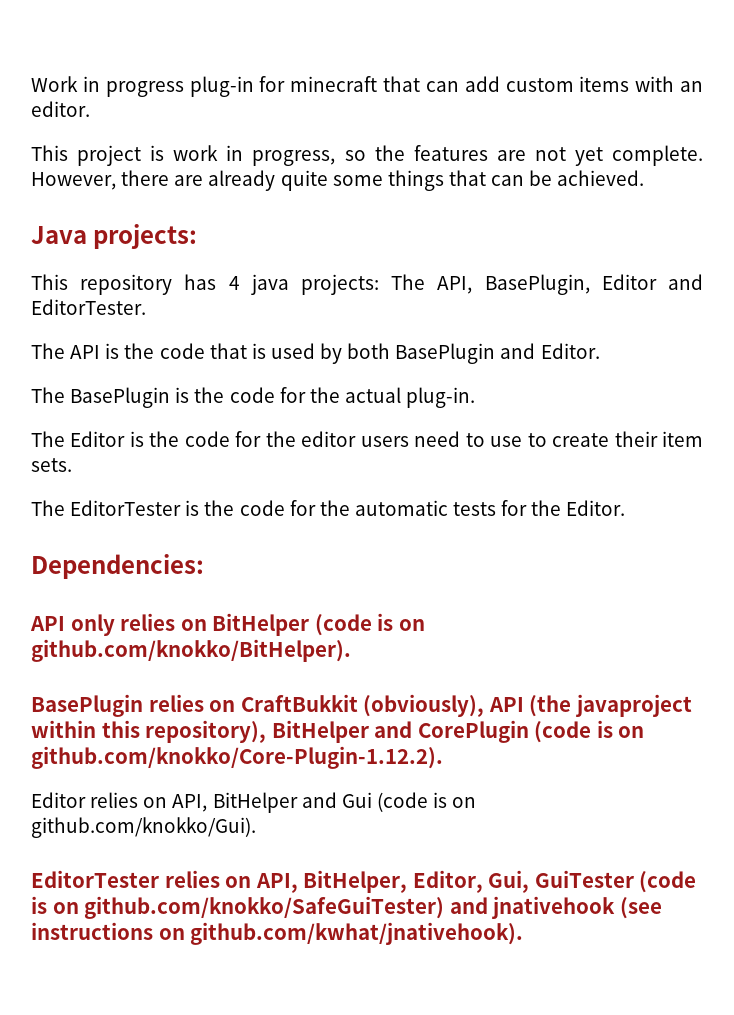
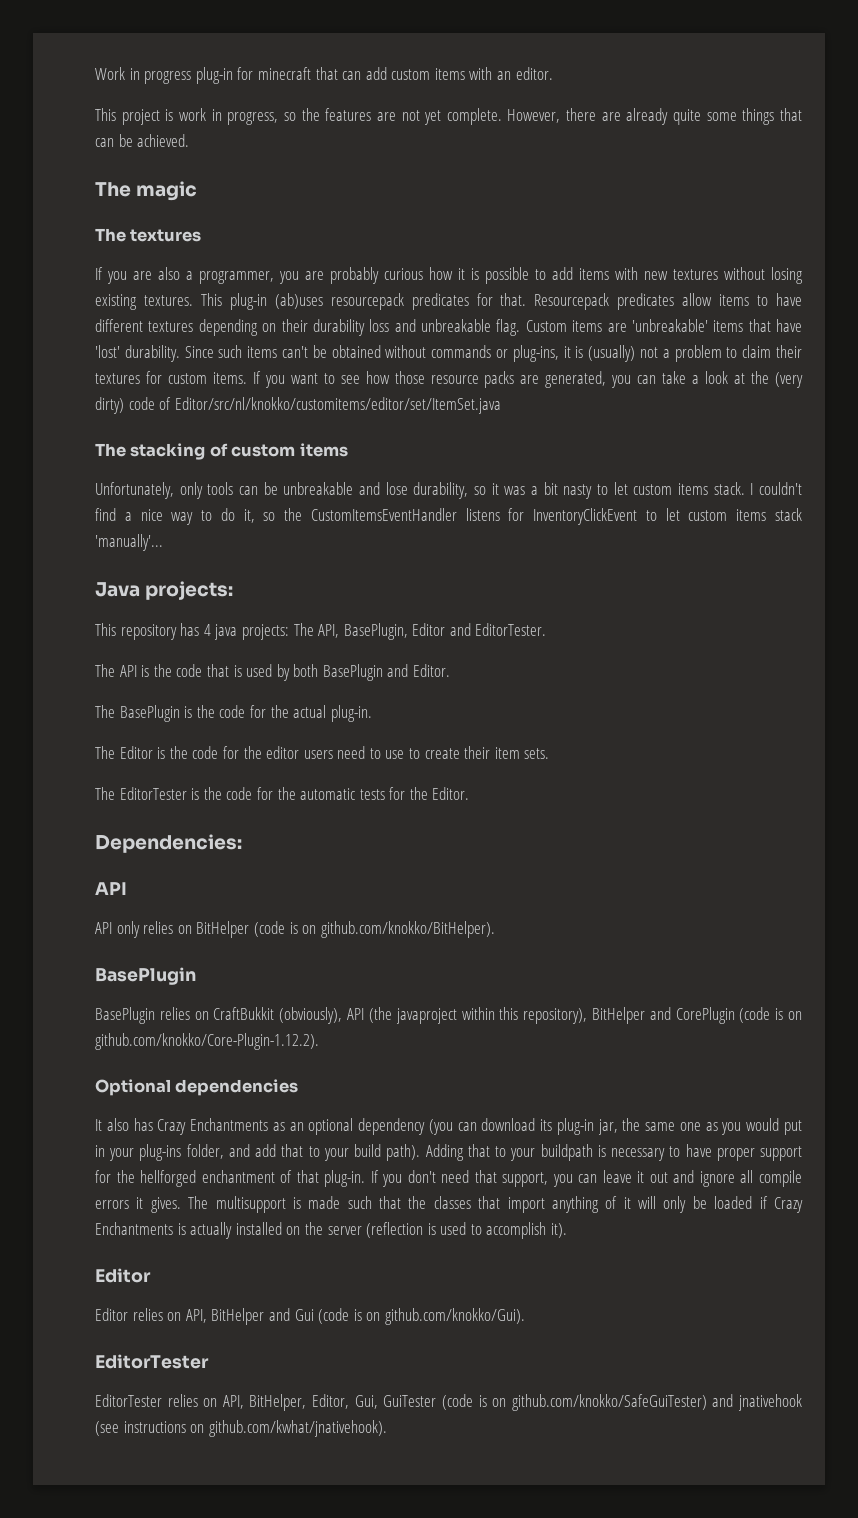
(645, 178) none -> [95,181,198,201] [95,228,202,242] [95,267,803,284] [95,293,803,310] [95,319,802,336] [95,345,802,362] [95,371,804,388] [95,397,501,414] [95,443,348,460] [95,482,802,499] [95,508,802,525] [95,534,163,551] // The magic // The textures // If you are also a programmer, you are probably curious how it is possible to add items with new textures without losing existing textures. This plug-in (ab)uses resourcepack predicates for that. Resourcepack predicates allow items to have different textures depending on their durability loss and unbreakable flag. Custom items are 'unbreakable' items that have 'lost' durability. Since such items can't be obtained without commands or plug-ins, it is (usually) not a problem to claim their textures for custom items. If you want to see how those resource packs are generated, you can take a look at the (very dirty) code of Editor/src/nl/knokko/customitems/editor/set/ItemSet.java // The stacking of custom items // Unfortunately, only tools can be unbreakable and lose durability, so it was a bit nasty to let custom items stack. I couldn't find a nice way to do it, so the CustomItemsEventHandler listens for InventoryClickEvent to let custom items stack 'manually'...
(65, 623) none -> [95,922,112,934] // API
(143, 705) none -> [95,1007,155,1024] // BasePlugin
(443, 757) none -> [95,1079,299,1096] [95,1118,803,1135] [95,1144,802,1161] [95,1170,802,1187] [95,1196,804,1213] [95,1222,568,1239] [95,1268,151,1283] // Optional dependencies // It also has Crazy Enchantments as an optional dependency (you can download its plug-in jar, the same one as you would put in your plug-ins folder, and add that to your build path). Adding that to your buildpath is necessary to have proper support for the hellforged enchantment of that plug-in. If you don't need that support, you can leave it out and ignore all compile errors it gives. The multisupport is made such that the classes that import anything of it will only be loaded if Crazy Enchantments is actually installed on the server (reflection is used to accomplish it). // Editor
(159, 879) none -> [95,1394,162,1407] // EditorTester

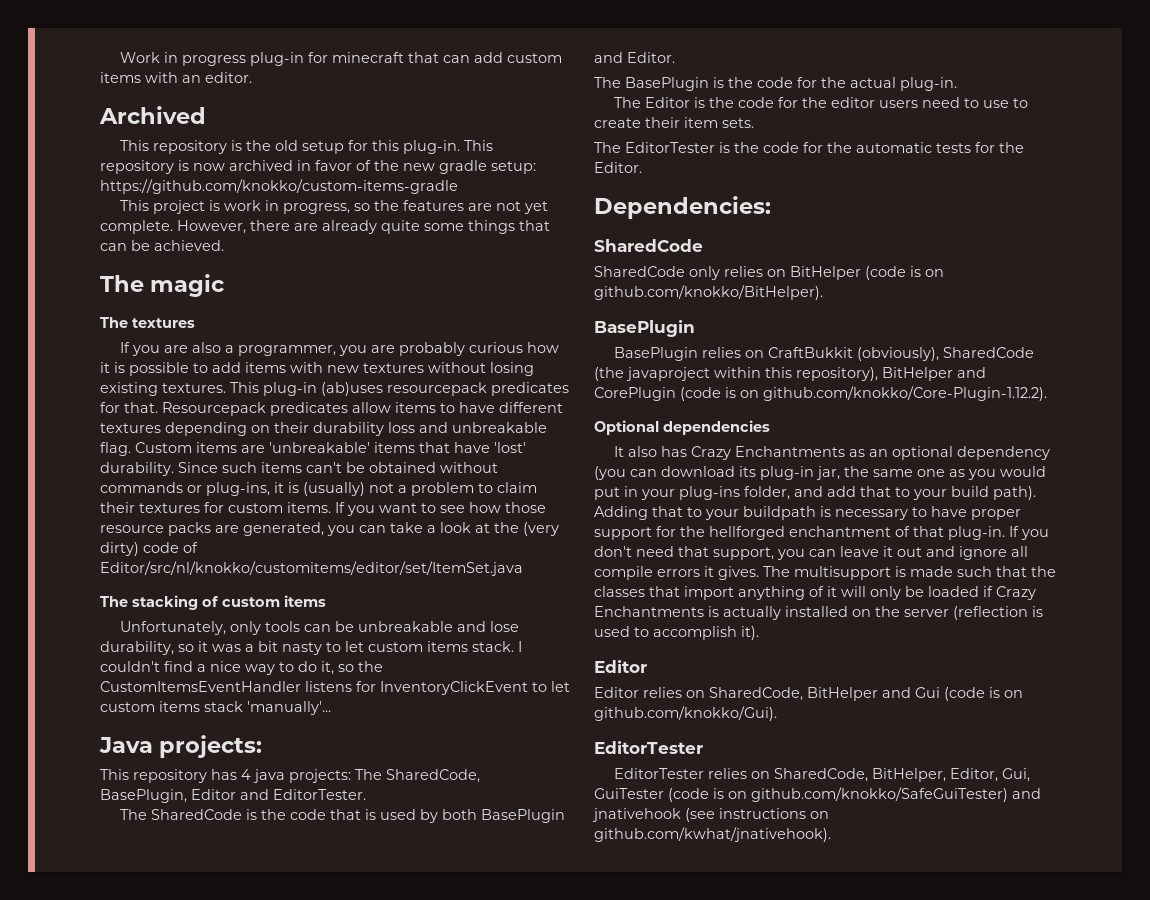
(553, 73) none -> [99,106,206,124] [120,140,494,154] [100,160,536,174] [100,179,458,194] // Archived // This repository is the old setup for this plug-in. This repository is now archived in favor of the new gradle setup: https://github.com/knokko/custom-items-gradle
[318,624,340,638] API, -> [386,769,480,783] SharedCode,
[119,665,137,677] API -> [151,809,243,820] SharedCode
[95,882,127,895] [95,922,112,934] API // API -> [594,239,703,252] [594,266,685,277] SharedCode // SharedCode
[347,1008,365,1020] API -> [943,347,1035,358] SharedCode
[185,1309,207,1323] API, -> [709,687,803,701] SharedCode,
[222,1395,244,1409] API, -> [774,768,869,782] SharedCode,

